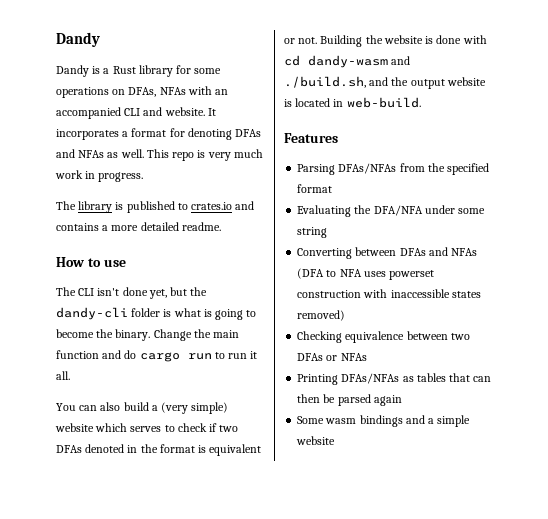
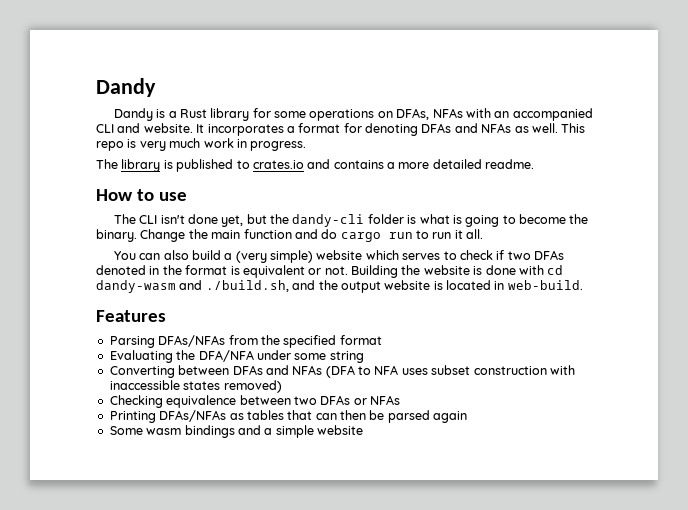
[389,270,435,280] powerset -> [431,365,471,375] subset

